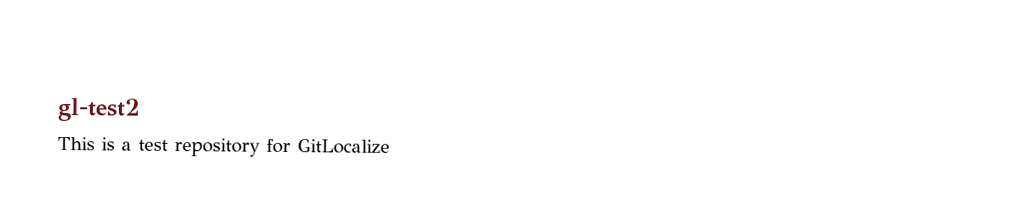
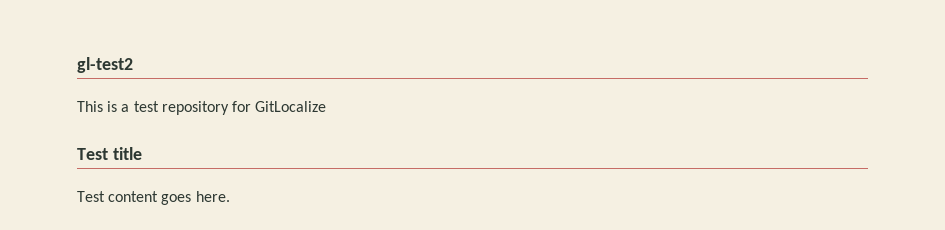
(390, 146) none -> [77,147,142,160] [77,191,230,205] // Test title // Test content goes here.

